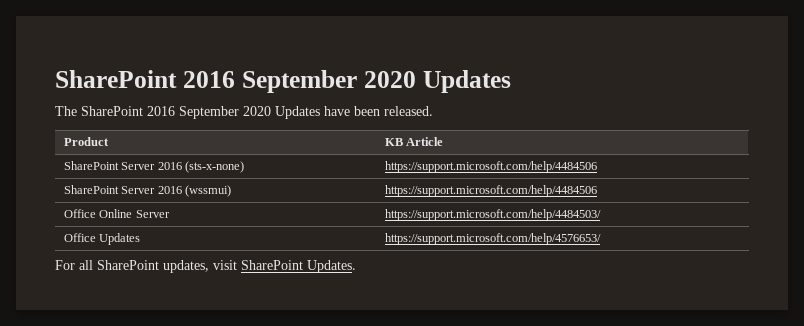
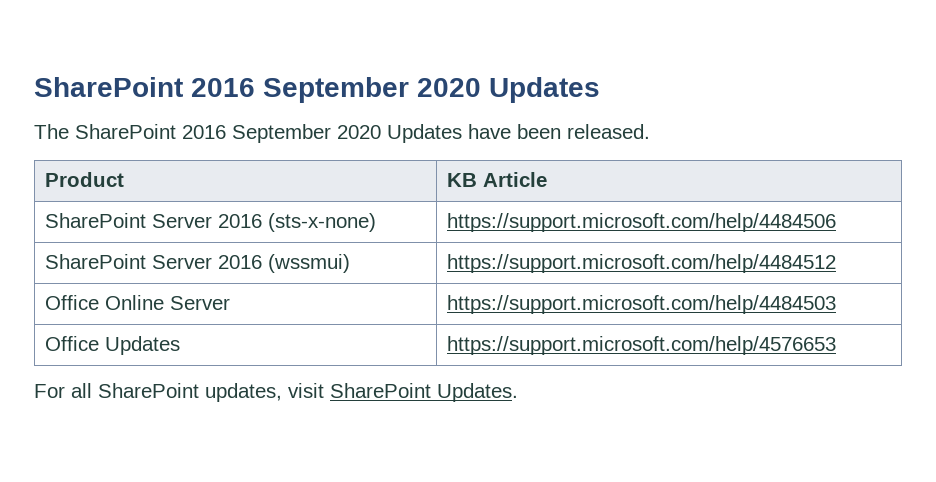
[384,185,597,197] https://support.microsoft.com/help/4484506 -> [446,254,836,273] https://support.microsoft.com/help/4484512
[384,209,601,221] https://support.microsoft.com/help/4484503/ -> [446,295,836,314] https://support.microsoft.com/help/4484503
[384,233,601,245] https://support.microsoft.com/help/4576653/ -> [446,336,836,355] https://support.microsoft.com/help/4576653

